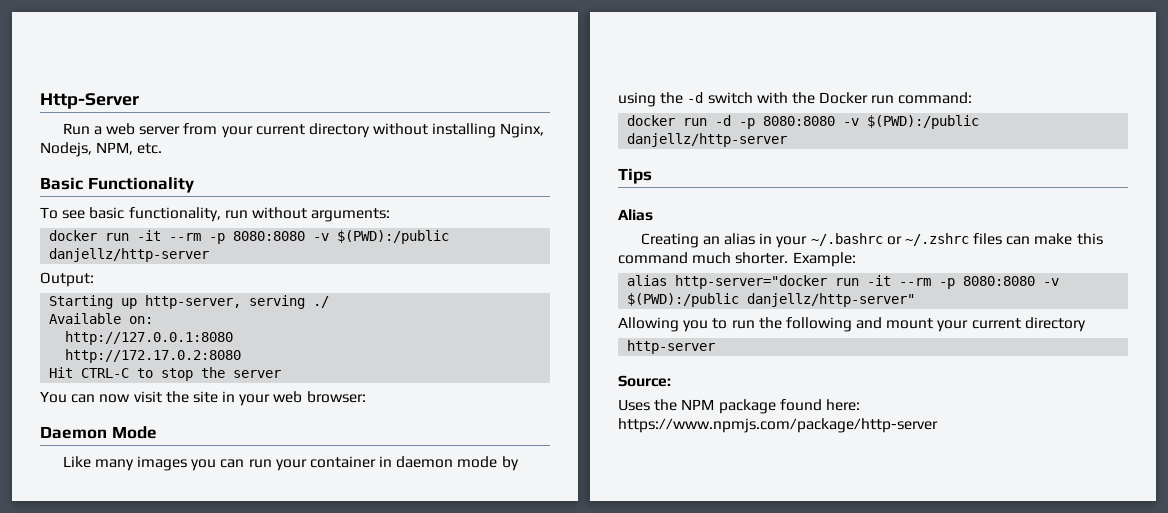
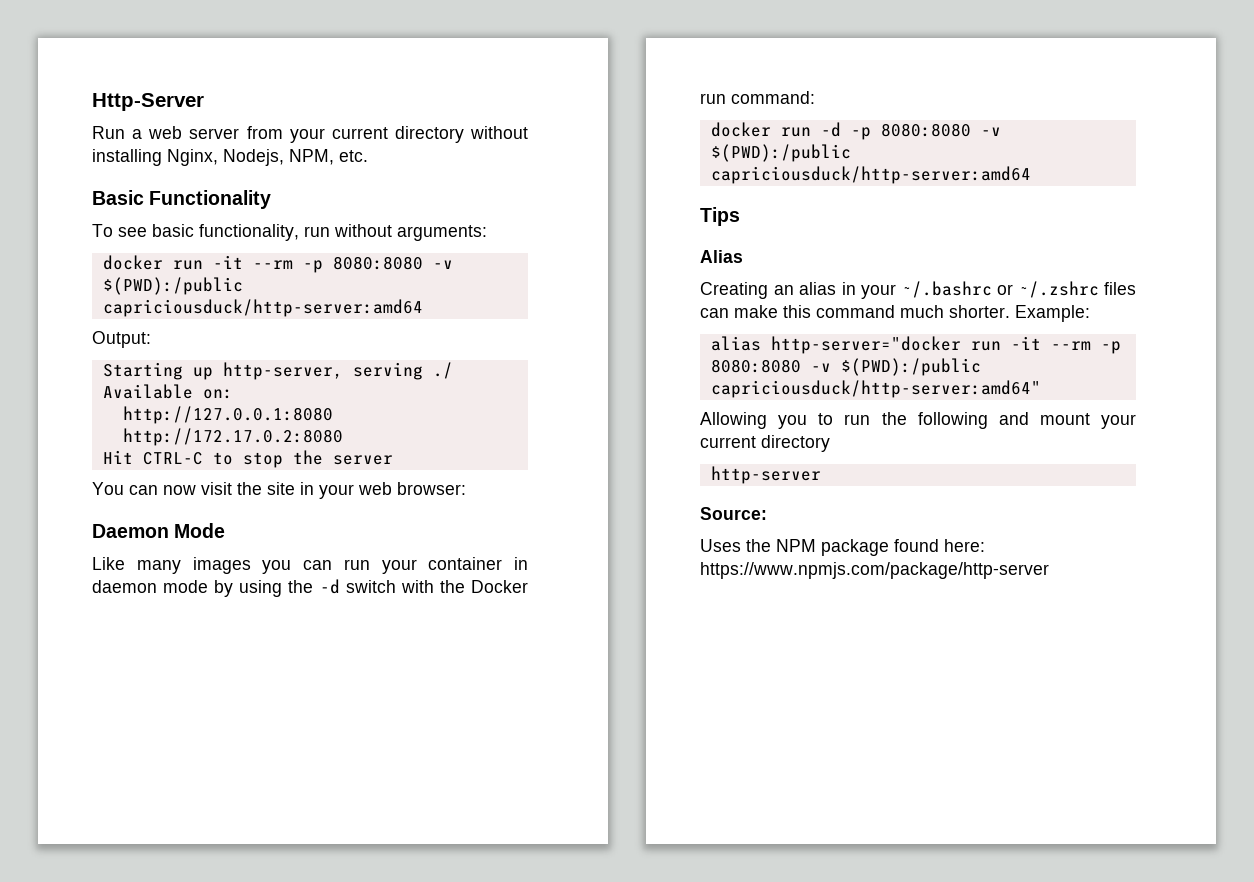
[49,248,210,262] danjellz/http-server -> [102,299,423,317] capriciousduck/http-server:amd64
[627,133,788,147] danjellz/http-server -> [710,166,1031,184] capriciousduck/http-server:amd64
[747,293,916,307] danjellz/http-server" -> [710,380,1041,398] capriciousduck/http-server:amd64"

